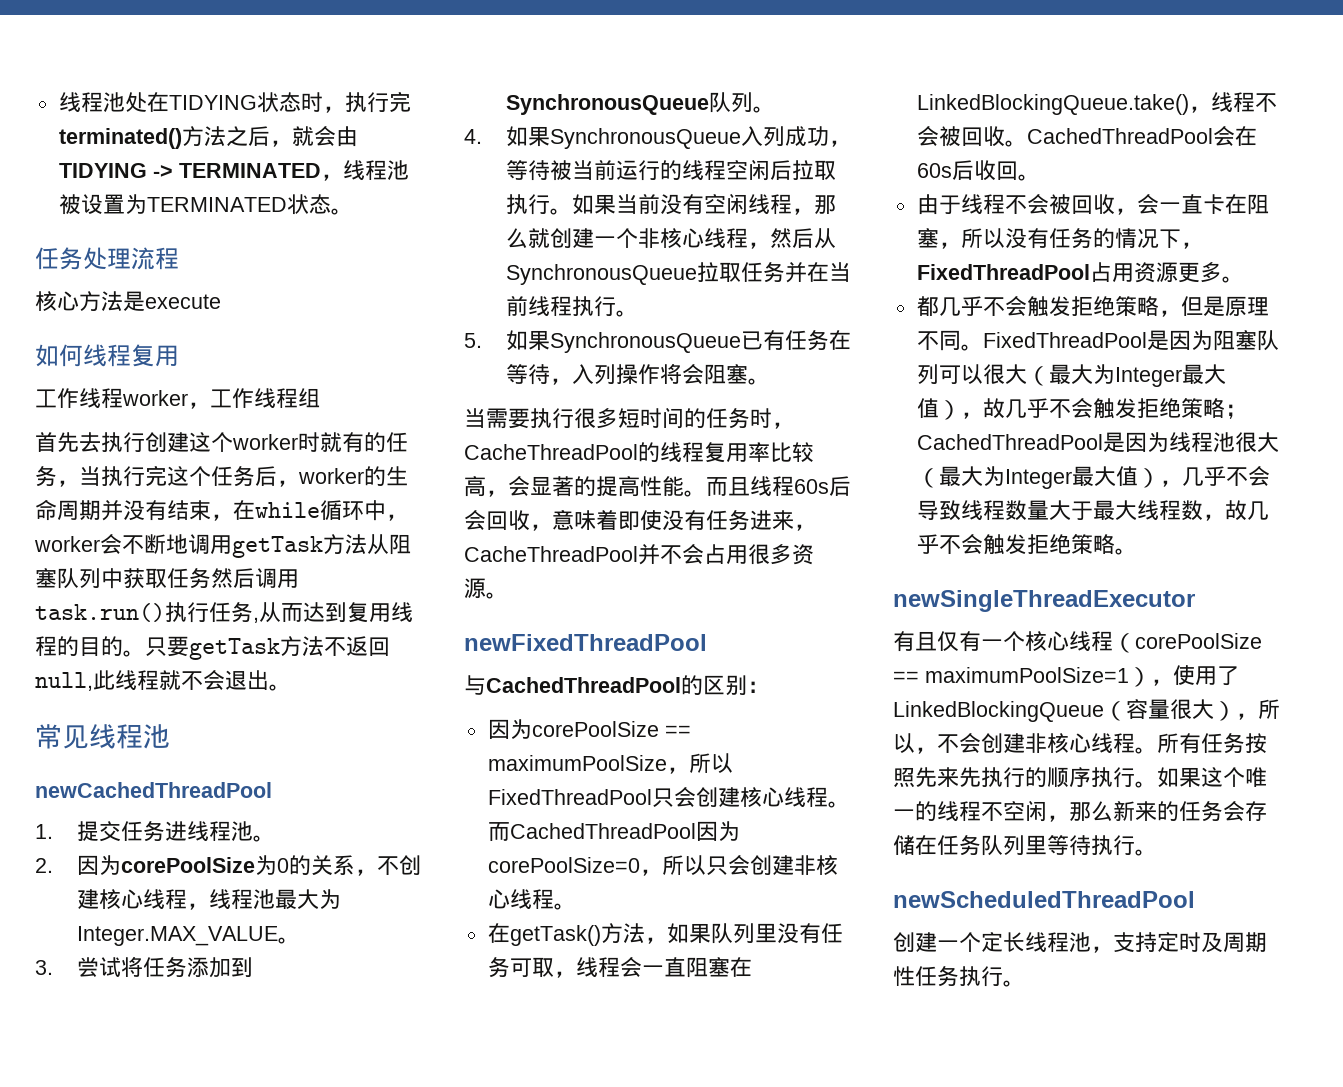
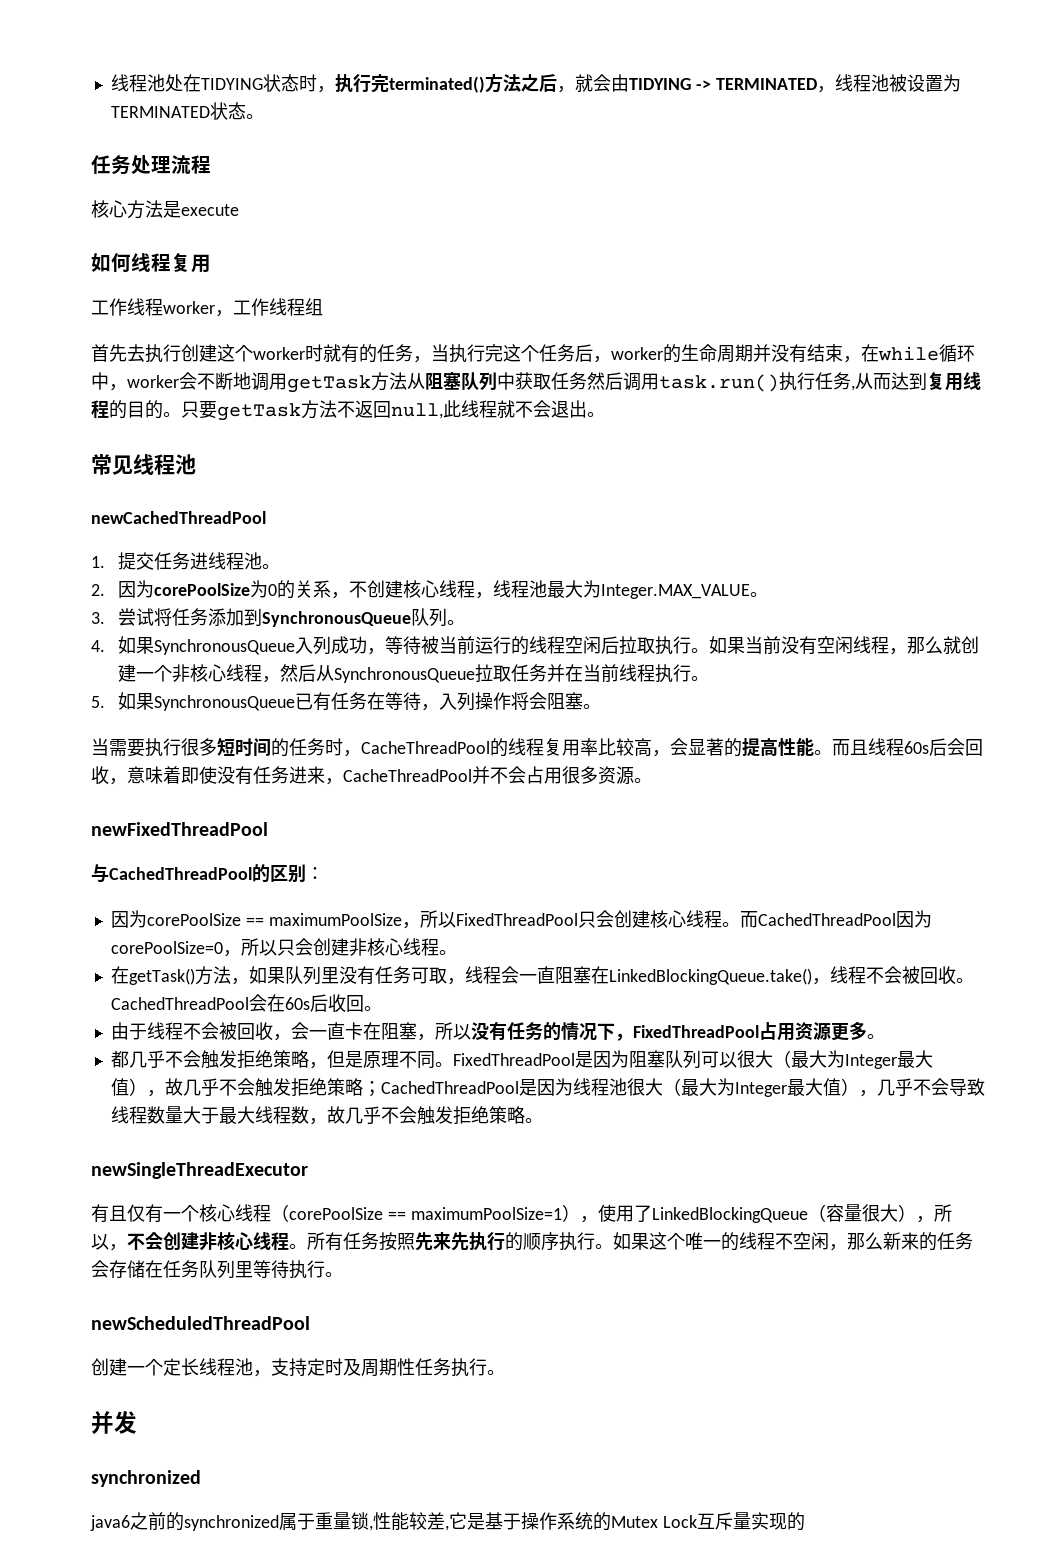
(1025, 983) none -> [91,1411,137,1435] [91,1470,201,1487] [90,1512,805,1531] // 并发 // synchronized // java6之前的synchronized属于重量锁,性能较差,它是基于操作系统的Mutex Lock互斥量实现的

